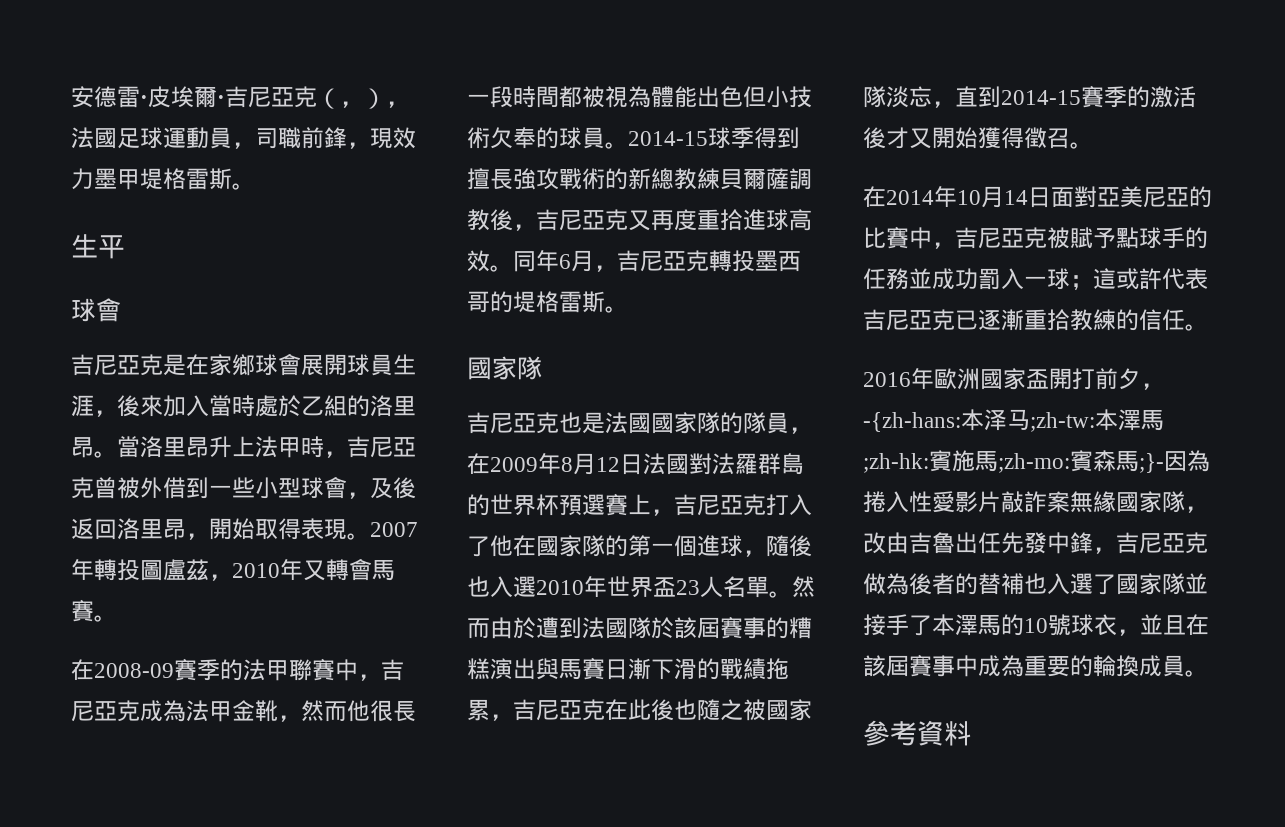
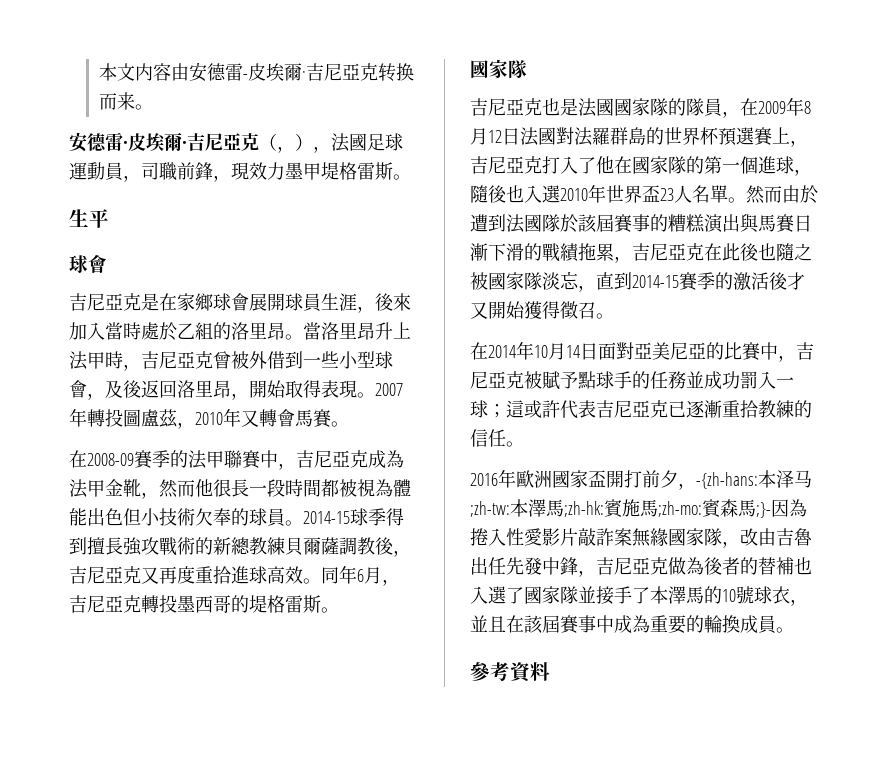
(71, 97) none -> [98,62,414,82] [98,92,153,110] 本文内容由安德雷-皮埃爾·吉尼亞克转换而来。 //

